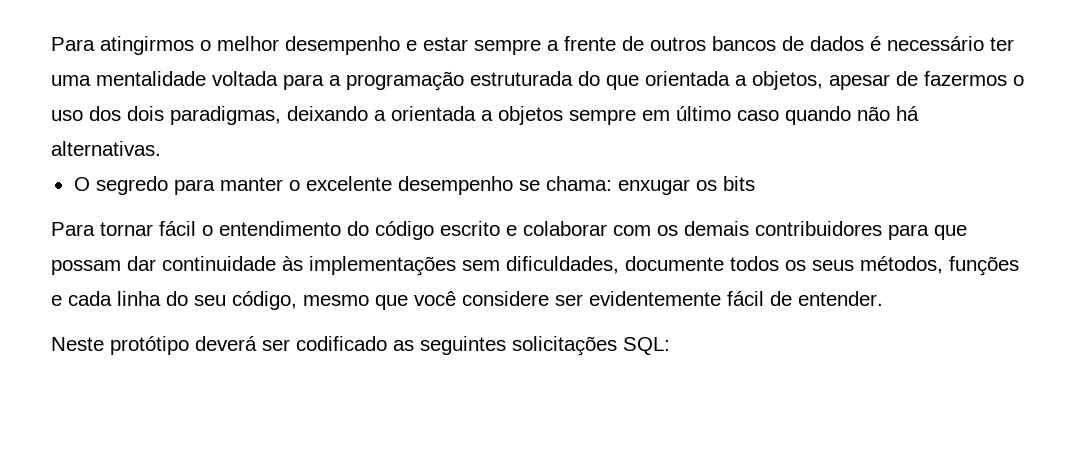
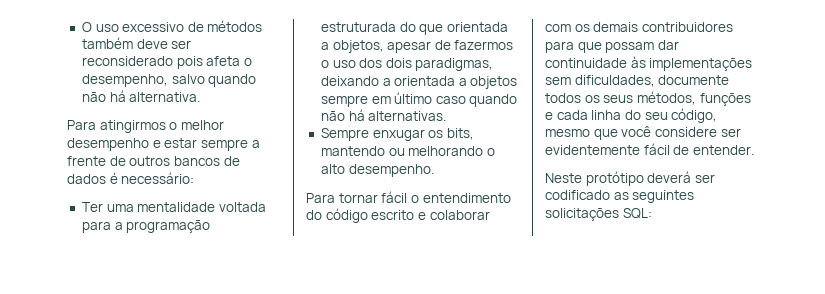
(51, 44) none -> [81,20,263,32] [81,37,192,49] [81,56,252,69] [81,74,257,87] [81,90,201,102] O uso excessivo de métodos também deve ser reconsiderado pois afeta o desempenho, salvo quando não há alternativa. //
[887,36,1014,51] necessário ter -> [121,172,195,184] [81,202,103,212] necessário: // Ter
[73,176,755,195] O segredo para manter o excelente desempenho se chama: enxugar os bits -> [320,128,474,141] [320,146,495,156] [320,164,434,177] Sempre enxugar os bits, mantendo ou melhorando o alto desempenho.

